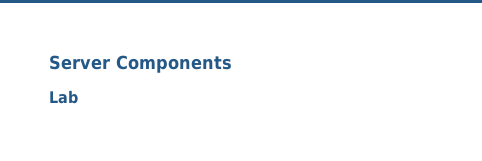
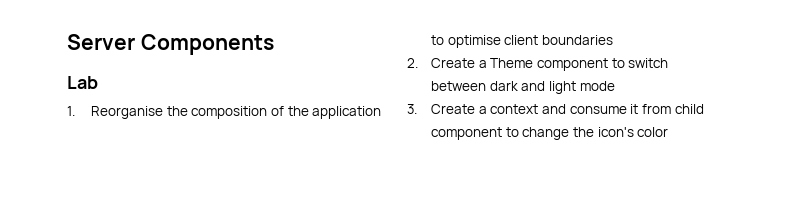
(78, 97) none -> [67,106,382,119] [431,35,614,48] [407,58,669,71] [431,81,615,94] [407,104,704,114] [431,127,669,140] // 1. Reorganise the composition of the application to optimise client boundaries // 2. Create a Theme component to switch between dark and light mode // 3. Create a context and consume it from child component to change the icon's color

